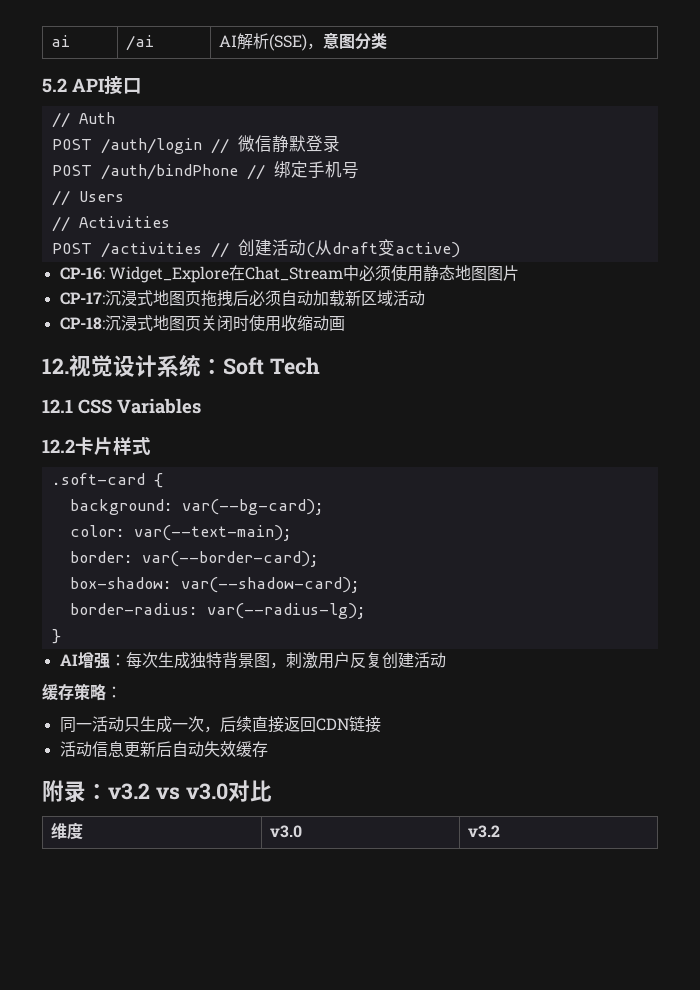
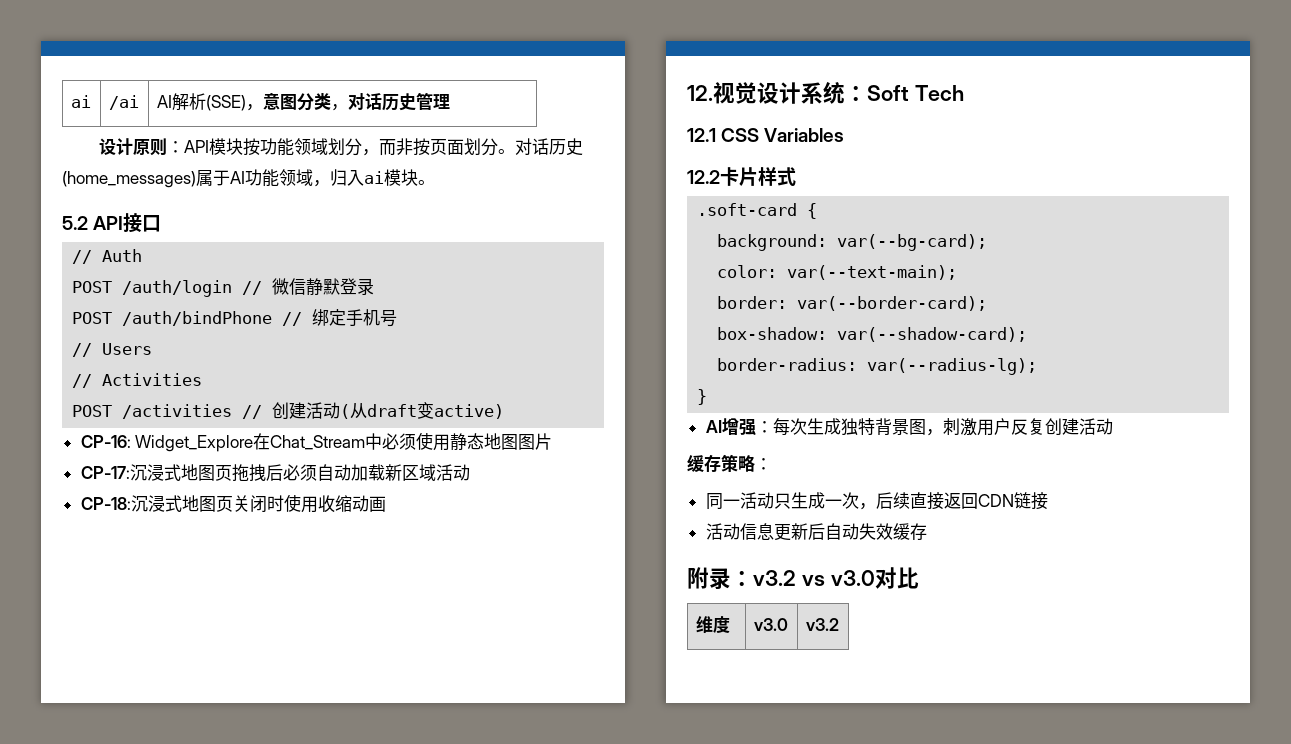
(388, 41) none -> [330,92,450,111] [98,138,583,156] [62,169,435,188] ，对话历史管理 // 设计原则：API模块按功能领域划分，而非按页面划分。对话历史(home_messages)属于AI功能领域，归入ai模块。

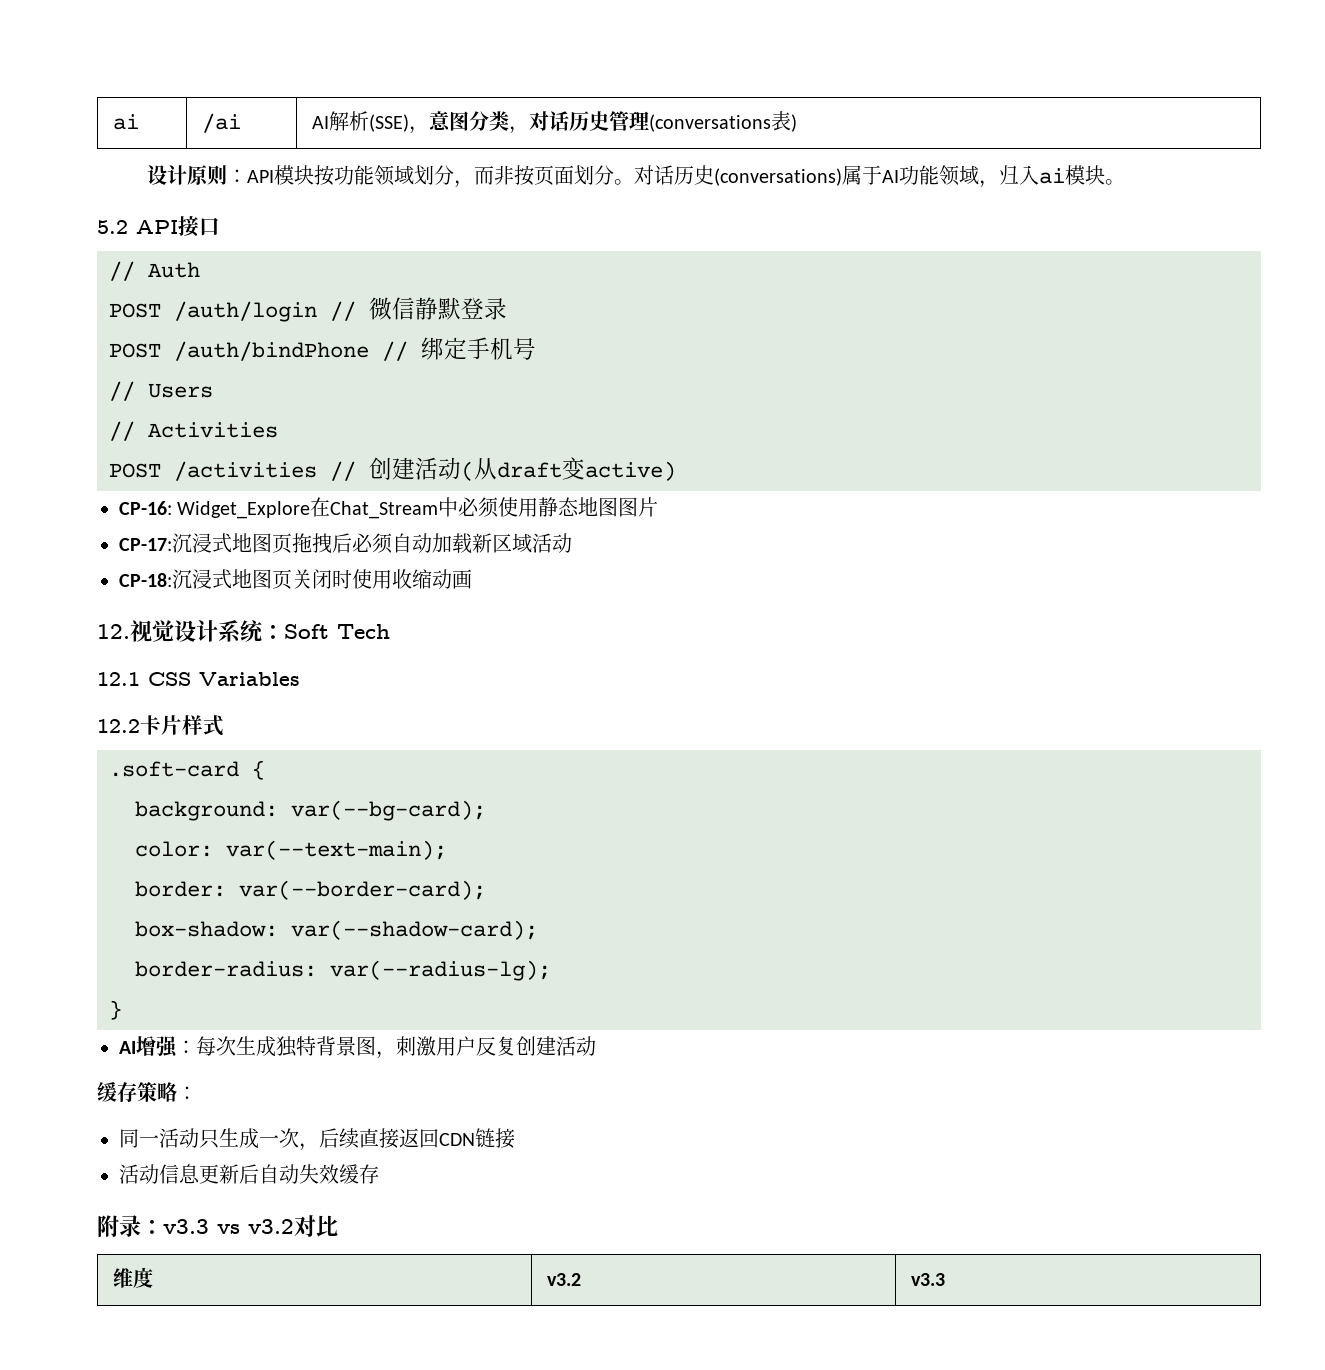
(450, 101) none -> [648,111,797,132] (conversations表)
[62,171,196,188] (home_messages) -> [714,168,843,186] (conversations)
[753,570,875,586] v3.2 vs v3.0 -> [163,1219,294,1234] v3.3 vs v3.2
[753,618,788,631] [805,618,839,631] v3.0 | v3.2 -> [546,1273,581,1286] [910,1273,945,1286] v3.2 | v3.3

